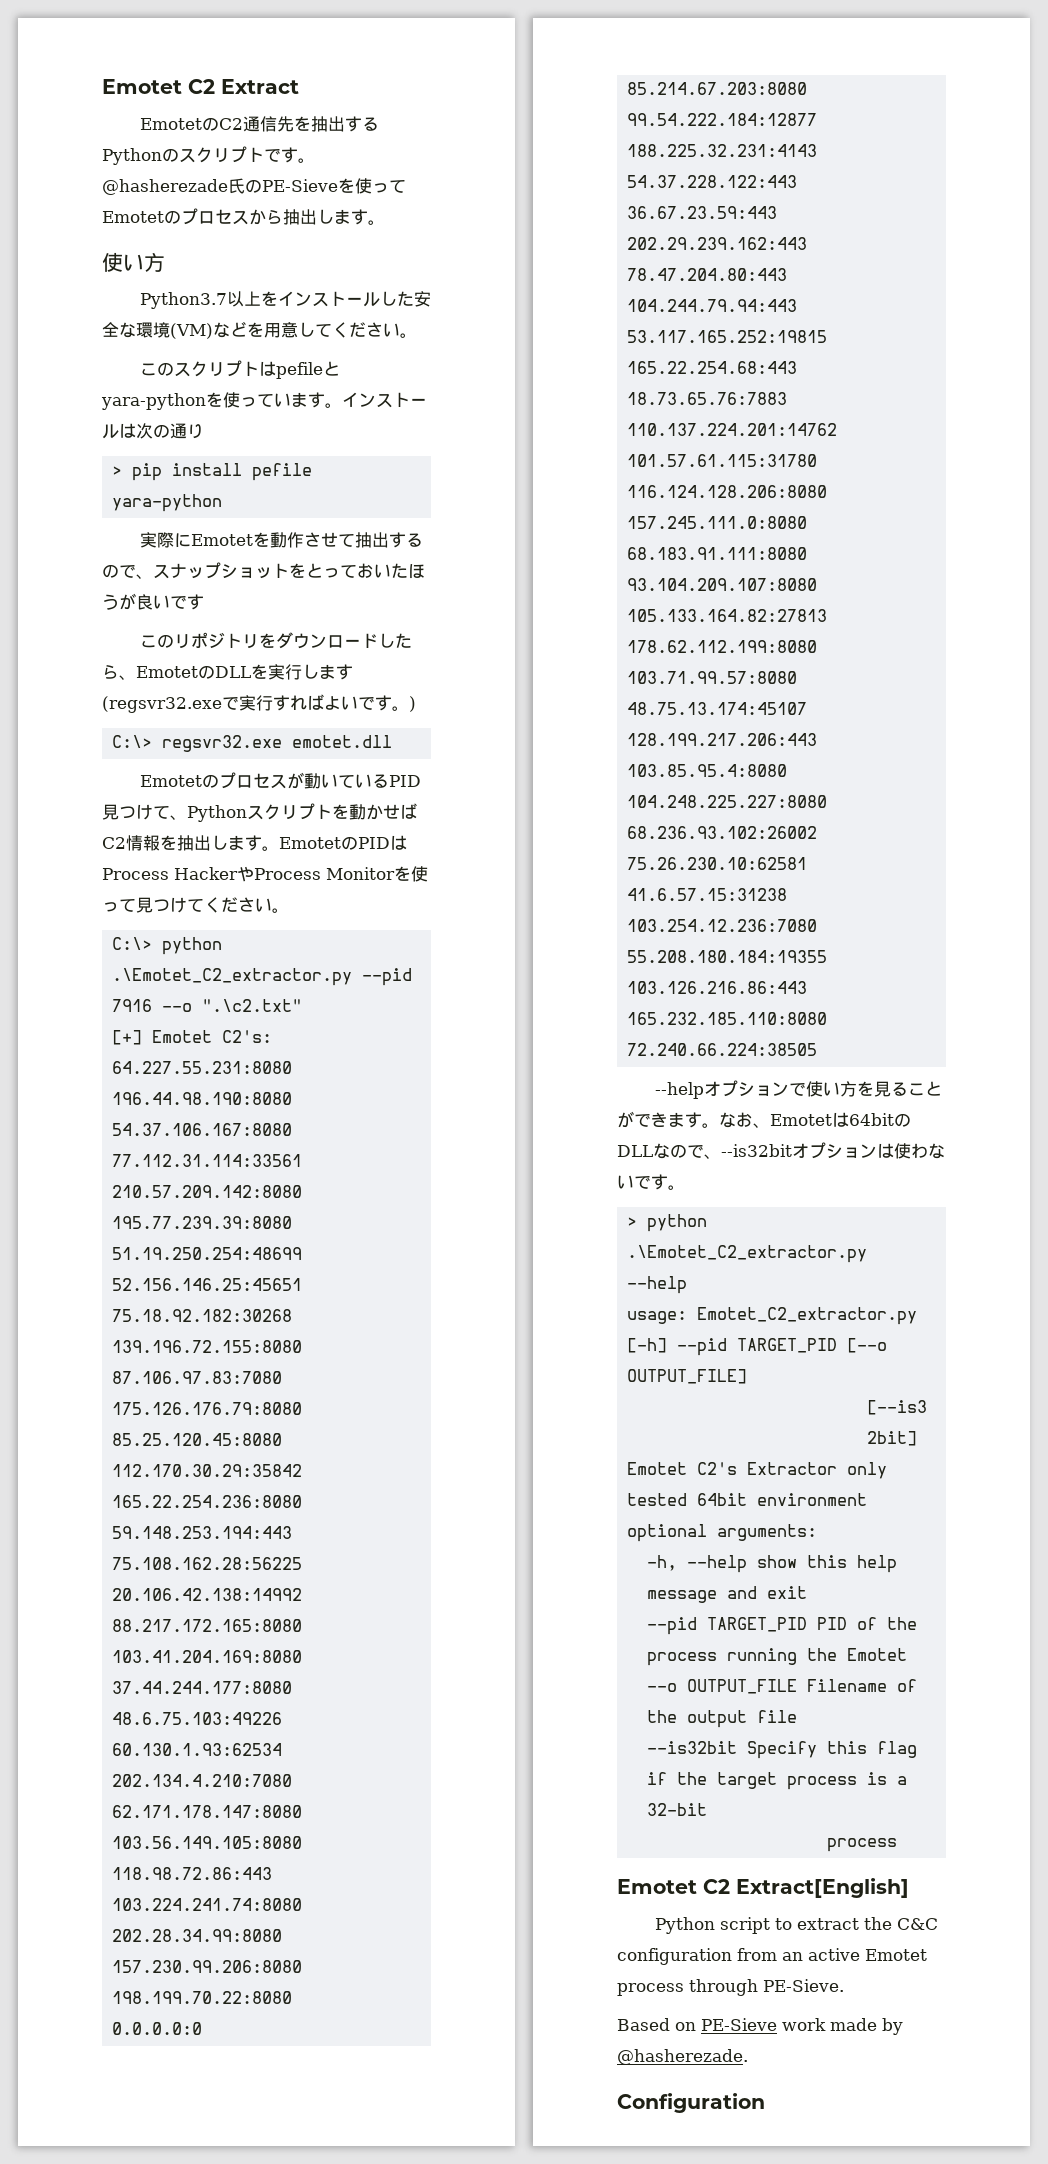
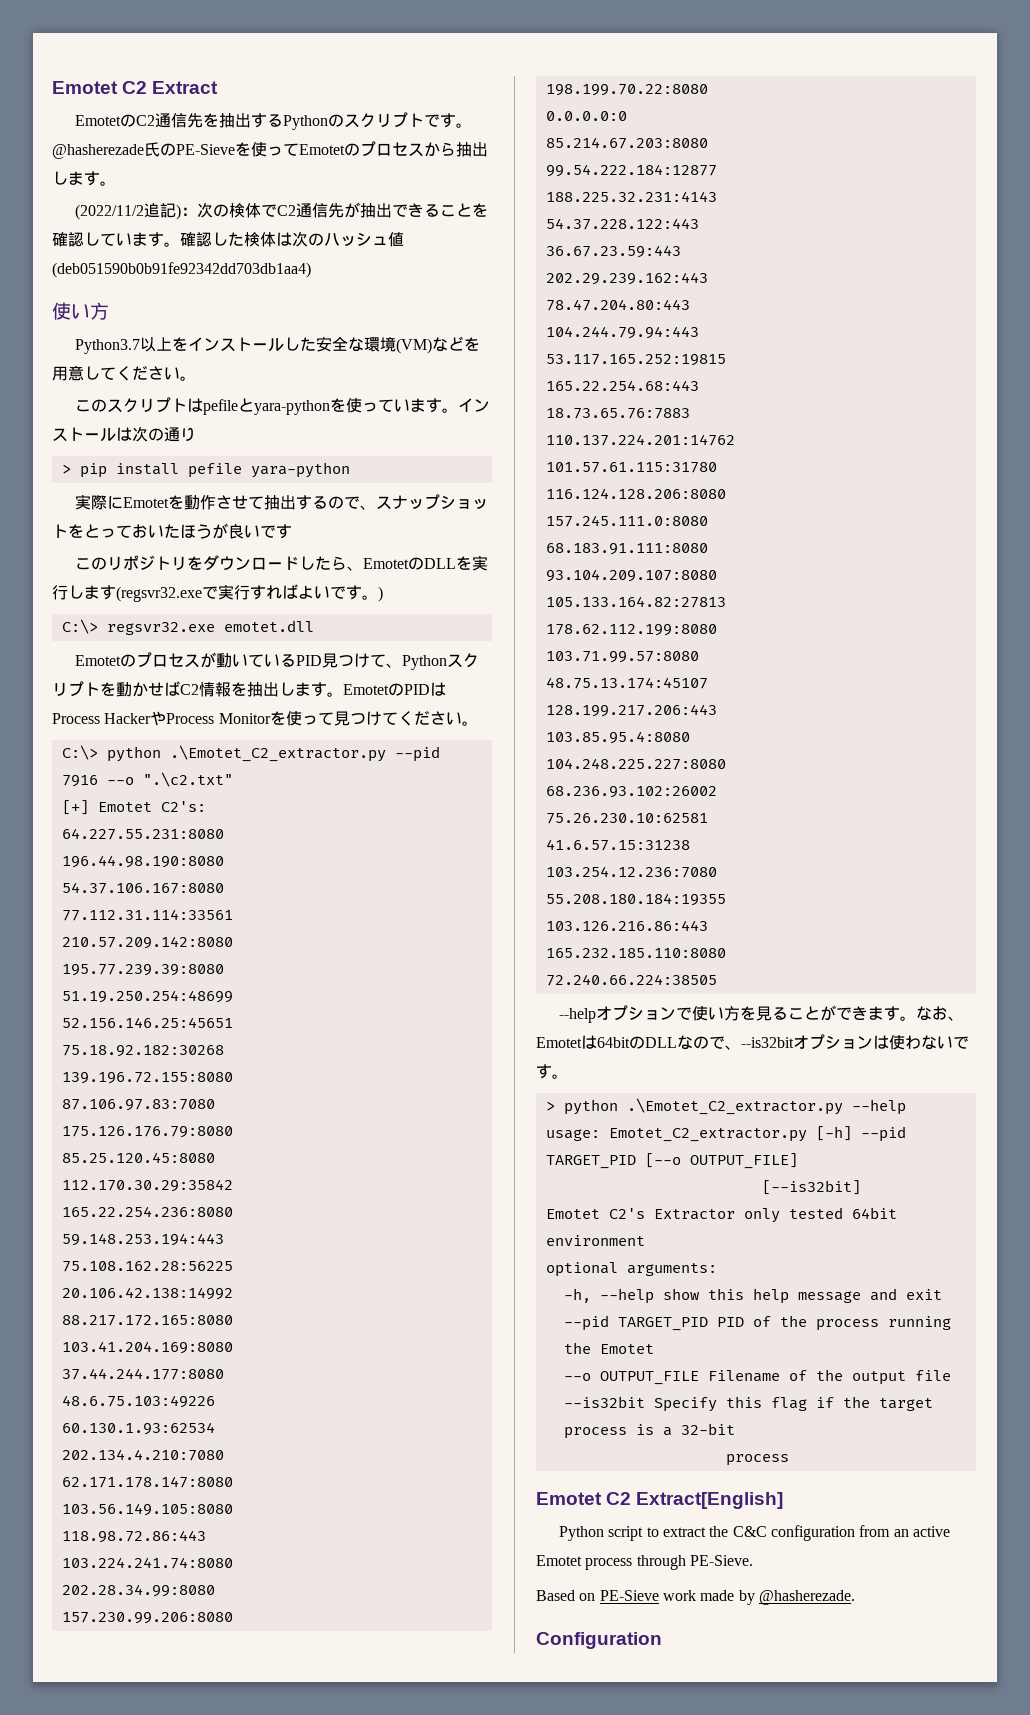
(385, 222) none -> [75,202,489,220] [52,231,404,247] [52,262,311,278] // (2022/11/2追記)：次の検体でC2通信先が抽出できることを確認しています。確認した検体は次のハッシュ値(deb051590b0b91fe92342dd703db1aa4)

